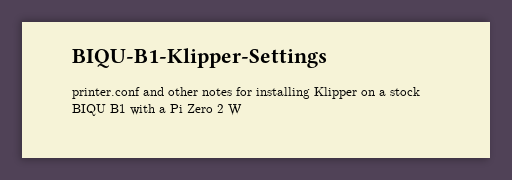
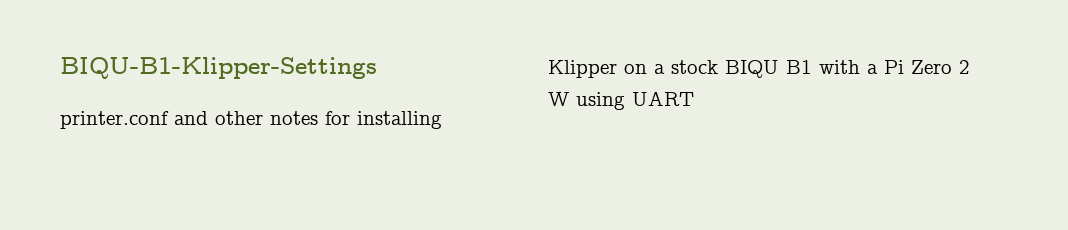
(242, 110) none -> [576,91,694,110] using UART

